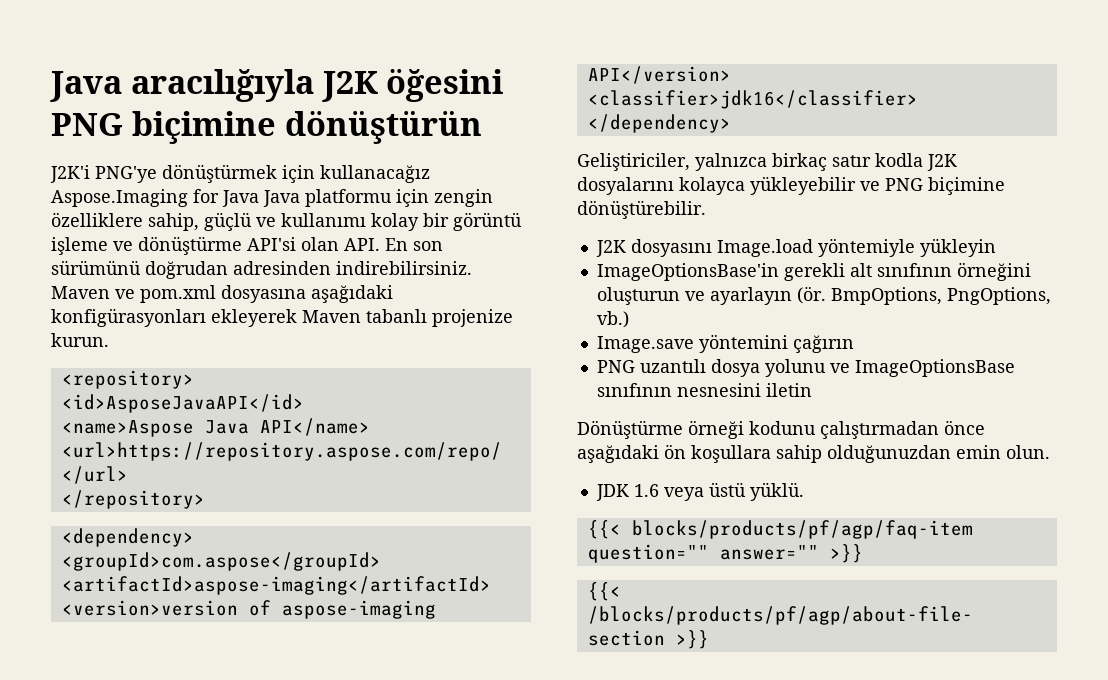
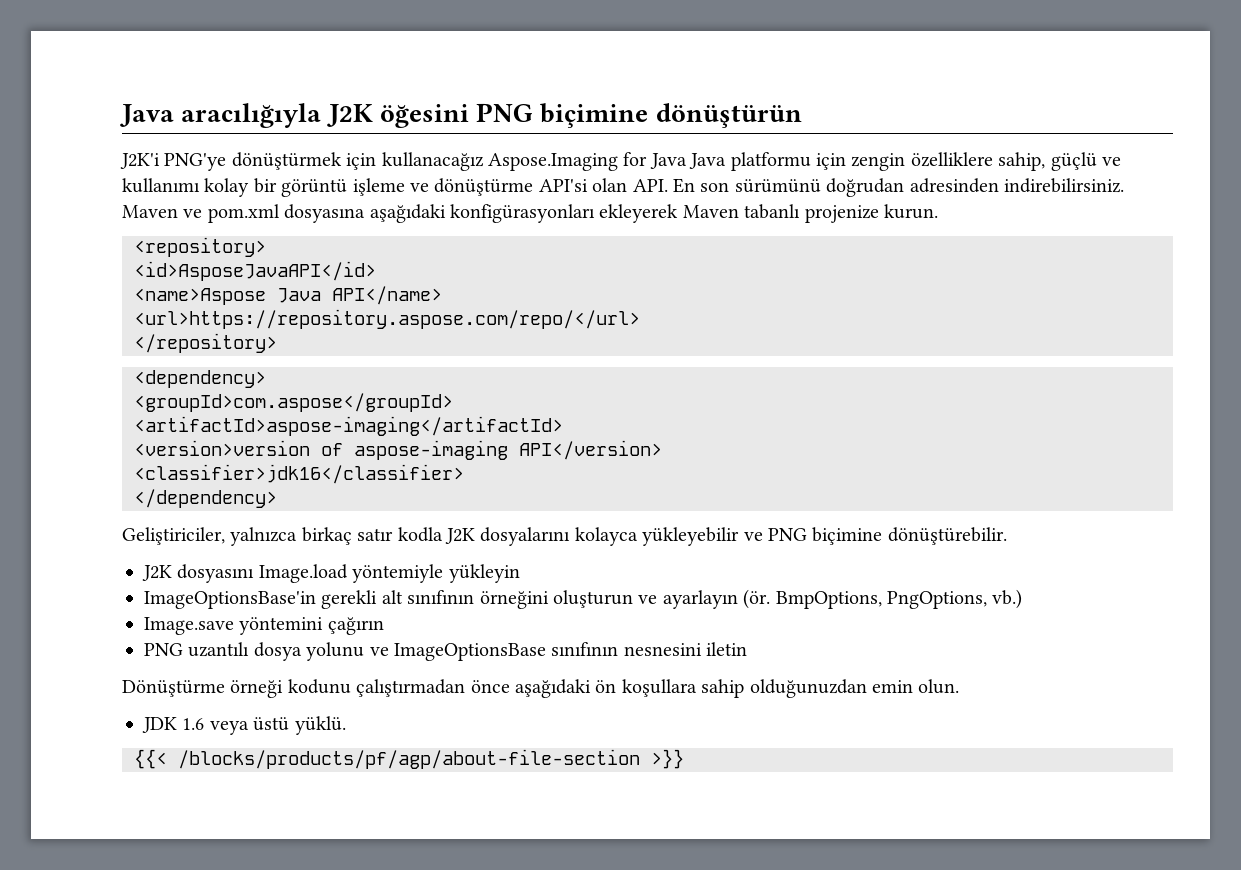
[587,520,973,539] [587,544,863,563] // {{< blocks/products/pf/agp/faq-item question="" answer="" >}} -> (346, 725) none

